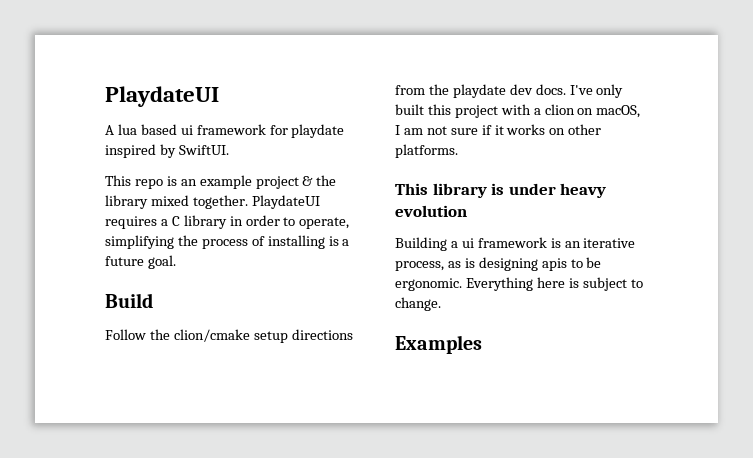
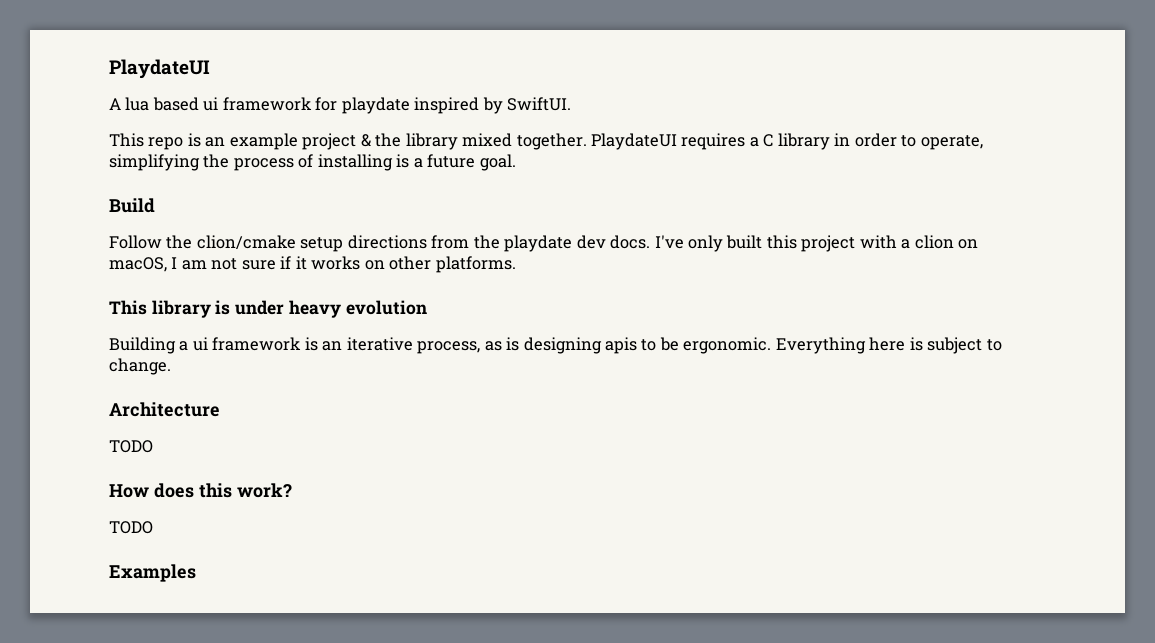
(441, 304) none -> [109,402,220,417] [109,440,153,453] [109,483,292,498] [109,521,153,534] // Architecture // TODO // How does this work? // TODO

